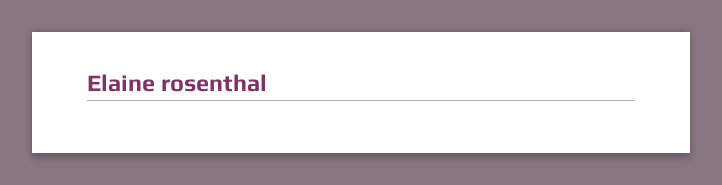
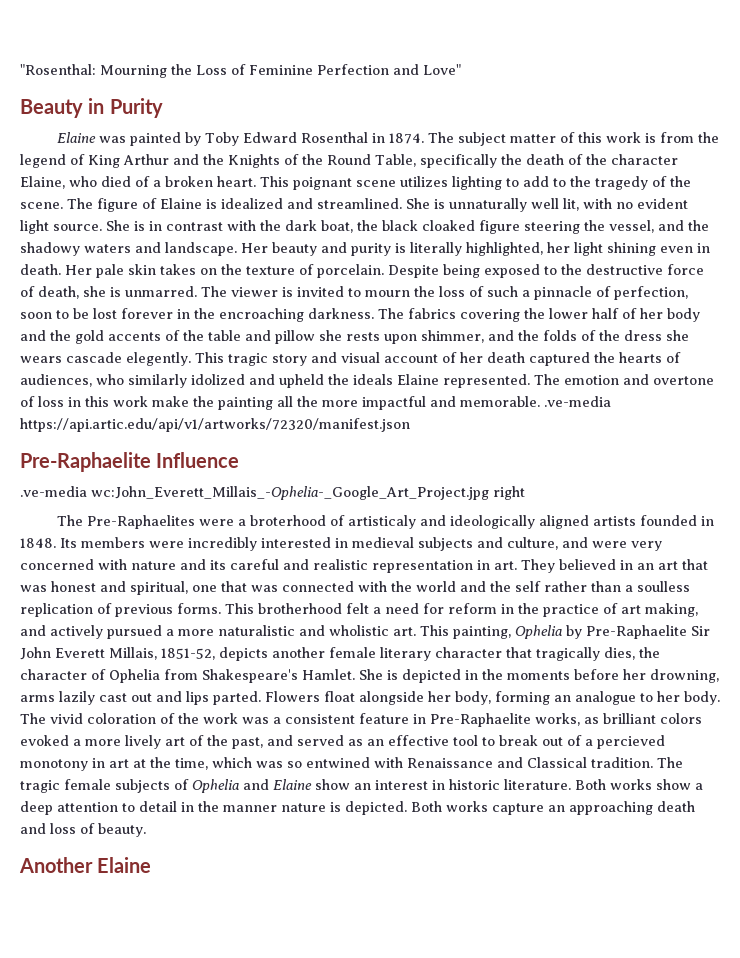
[87,74,268,92] Elaine rosenthal -> [20,64,461,78] [20,98,163,118] [56,132,719,146] [20,154,678,168] [20,176,691,190] [20,198,688,212] [20,220,709,234] [20,242,710,256] [20,264,704,278] [20,286,688,300] [20,308,700,322] [20,330,689,344] [20,352,681,366] [20,374,714,388] [20,396,611,410] [20,418,410,432] [20,452,240,472] [20,486,525,500] [56,515,714,529] [20,537,662,551] [20,559,708,573] [20,581,690,595] [20,603,698,617] [20,625,710,639] [20,647,660,661] [20,669,719,683] [20,691,720,705] [20,713,702,727] [20,735,665,749] [20,757,683,771] [20,779,703,793] [20,801,695,815] [20,823,146,837] [19,857,152,873] "Rosenthal: Mourning the Loss of Feminine Perfection and Love" // Beauty in Purity // Elaine was painted by Toby Edward Rosenthal in 1874. The subject matter of this work is from the legend of King Arthur and the Knights of the Round Table, specifically the death of the character Elaine, who died of a broken heart. This poignant scene utilizes lighting to add to the tragedy of the scene. The figure of Elaine is idealized and streamlined. She is unnaturally well lit, with no evident light source. She is in contrast with the dark boat, the black cloaked figure steering the vessel, and the shadowy waters and landscape. Her beauty and purity is literally highlighted, her light shining even in death. Her pale skin takes on the texture of porcelain. Despite being exposed to the destructive force of death, she is unmarred. The viewer is invited to mourn the loss of such a pinnacle of perfection, soon to be lost forever in the encroaching darkness. The fabrics covering the lower half of her body and the gold accents of the table and pillow she rests upon shimmer, and the folds of the dress she wears cascade elegently. This tragic story and visual account of her death captured the hearts of audiences, who similarly idolized and upheld the ideals Elaine represented. The emotion and overtone of loss in this work make the painting all the more impactful and memorable. .ve-media https://api.artic.edu/api/v1/artworks/72320/manifest.json // Pre-Raphaelite Influence // .ve-media wc:John_Everett_Millais_-Ophelia-_Google_Art_Project.jpg right // The Pre-Raphaelites were a broterhood of artisticaly and ideologically aligned artists founded in 1848. Its members were incredibly interested in medieval subjects and culture, and were very concerned with nature and its careful and realistic representation in art. They believed in an art that was honest and spiritual, one that was connected with the world and the self rather than a soulless replication of previous forms. This brotherhood felt a need for reform in the practice of art making, and actively pursued a more naturalistic and wholistic art. This painting, Ophelia by Pre-Raphaelite Sir John Everett Millais, 1851-52, depicts another female literary character that tragically dies, the character of Ophelia from Shakespeare's Hamlet. She is depicted in the moments before her drowning, arms lazily cast out and lips parted. Flowers float alongside her body, forming an analogue to her body. The vivid coloration of the work was a consistent feature in Pre-Raphaelite works, as brilliant colors evoked a more lively art of the past, and served as an effective tool to break out of a percieved monotony in art at the time, which was so entwined with Renaissance and Classical tradition. The tragic female subjects of Ophelia and Elaine show an interest in historic literature. Both works show a deep attention to detail in the manner nature is depicted. Both works capture an approaching death and loss of beauty. // Another Elaine

